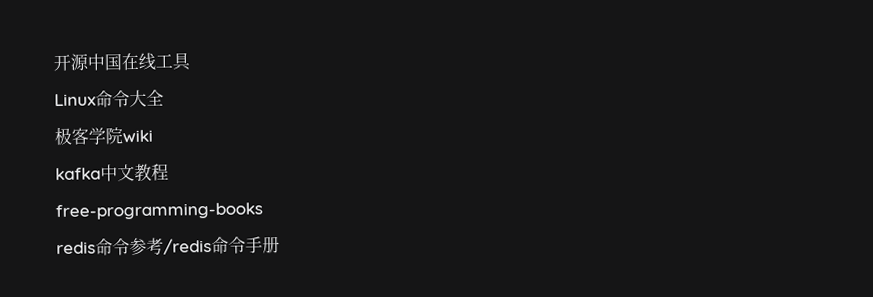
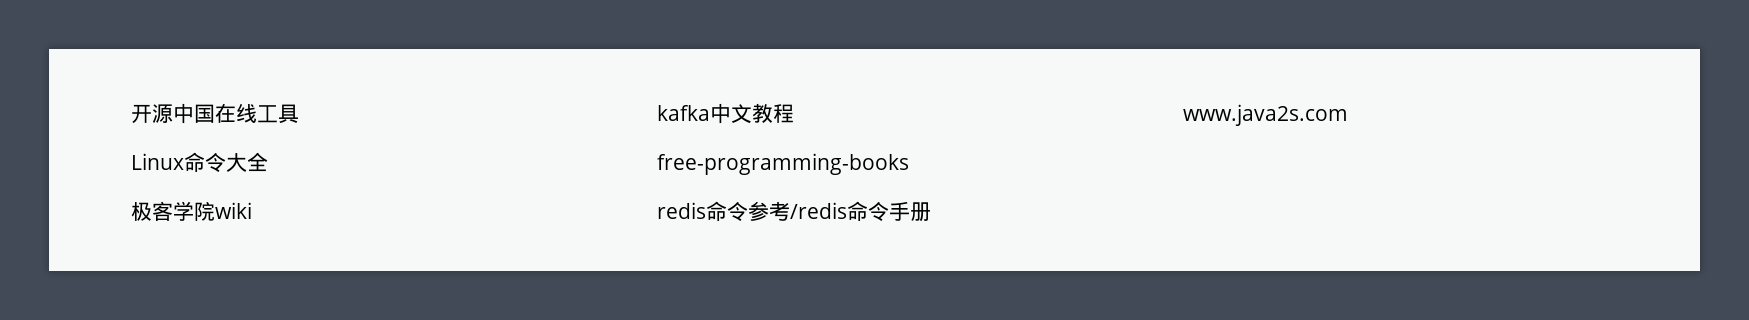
(280, 245) none -> [1183,104,1348,126] // www.java2s.com

